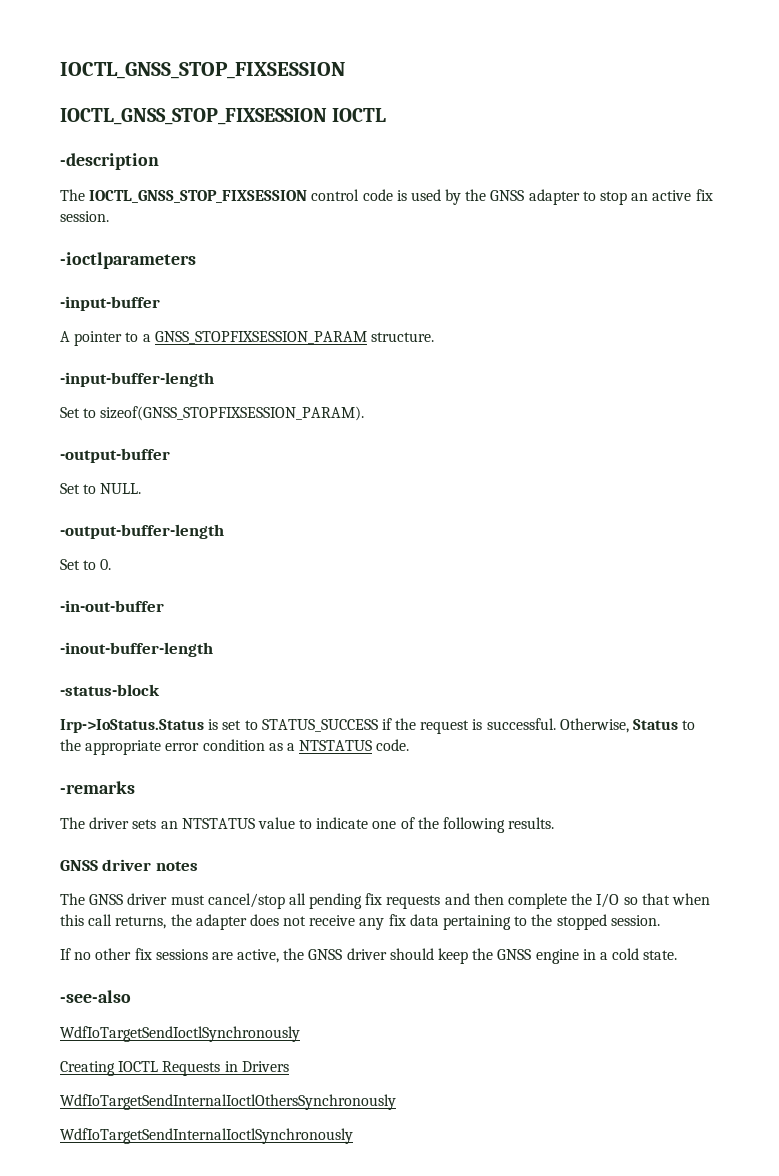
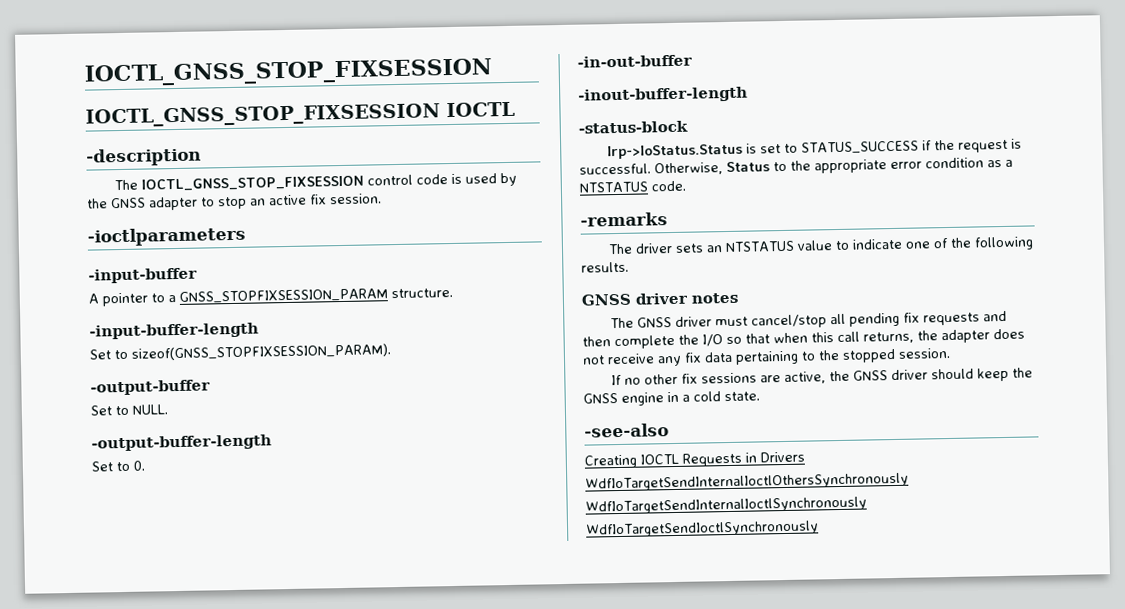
[60,1026,300,1042] // WdfIoTargetSendIoctlSynchronously -> (669, 430) none
(353, 1136) none -> [585,520,819,538] // WdfIoTargetSendIoctlSynchronously

